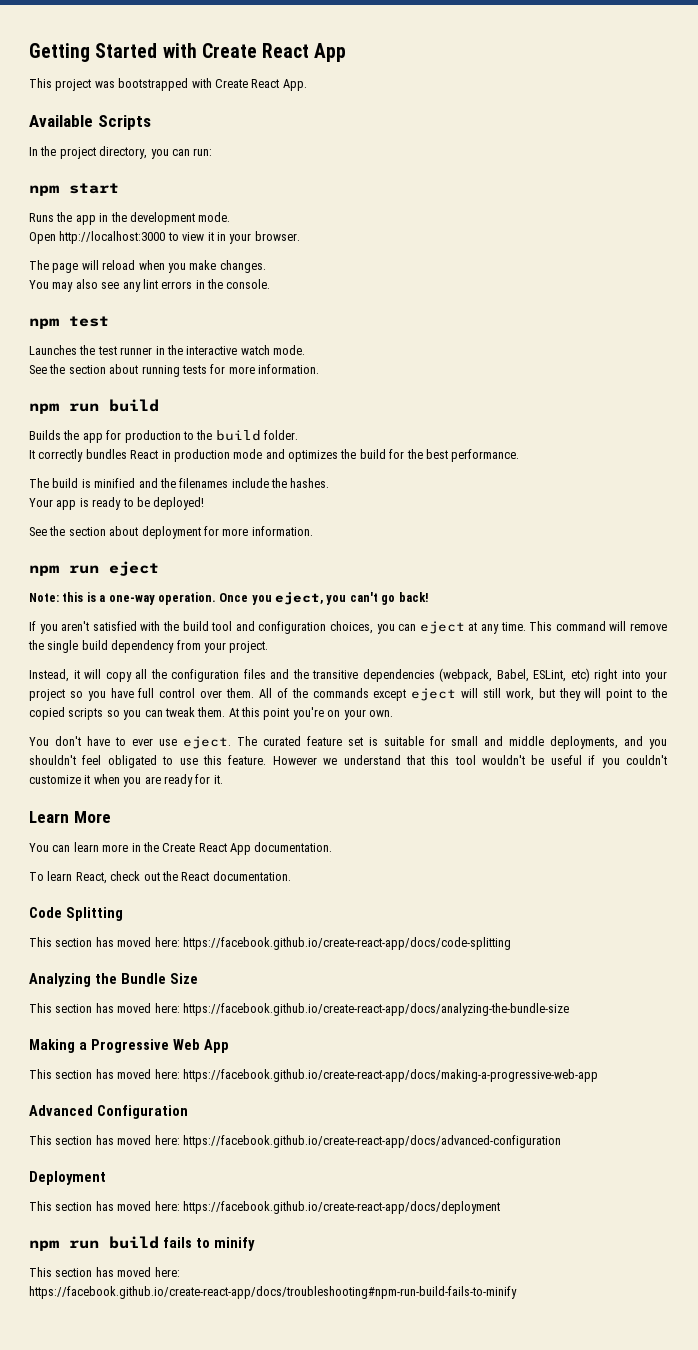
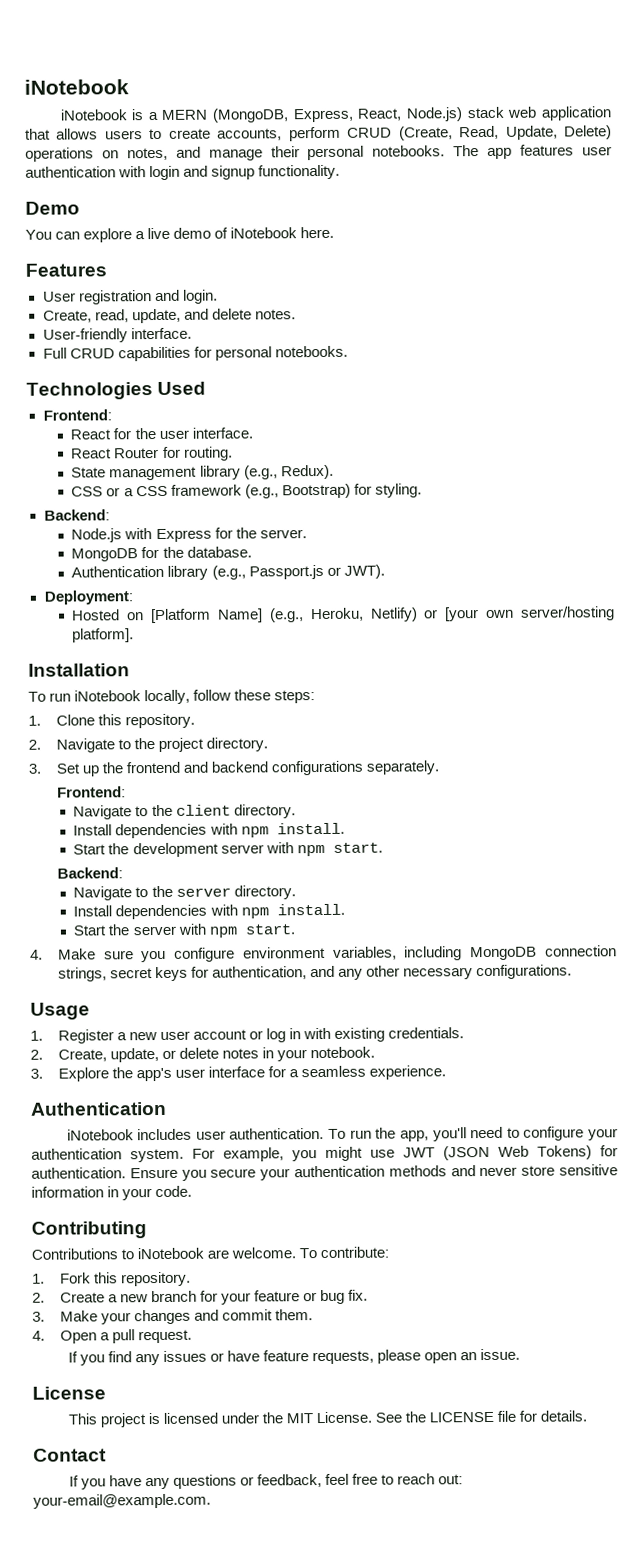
[29,43,347,62] [29,78,307,91] [29,115,151,130] [29,146,213,159] [29,183,119,196] [29,212,231,225] [29,231,300,244] [29,260,266,273] [29,279,271,292] [29,316,109,329] [29,345,305,355] [29,364,319,377] [29,399,159,414] [29,430,298,443] [29,449,520,462] [29,478,330,488] [29,497,205,510] [29,526,313,539] [29,561,159,576] [29,592,429,605] [29,621,668,634] [28,640,269,653] [29,668,667,682] [29,688,668,701] [29,707,393,720] [29,736,667,749] [29,755,668,768] [29,774,223,787] [29,811,111,823] [29,842,333,855] [29,871,291,884] [29,907,123,921] [29,937,511,950] [29,973,198,987] [29,1003,569,1016] [29,1039,229,1053] [29,1069,598,1082] [29,1105,188,1119] [29,1135,561,1148] [29,1171,106,1185] [29,1201,500,1214] [29,1236,255,1251] [29,1267,180,1277] [29,1286,517,1299] Getting Started with Create React App // This project was bootstrapped with Create React App. // Available Scripts // In the project directory, you can run: // npm start // Runs the app in the development mode. // Open http://localhost:3000 to view it in your browser. // The page will reload when you make changes. // You may also see any lint errors in the console. // npm test // Launches the test runner in the interactive watch mode. // See the section about running tests for more information. // npm run build // Builds the app for production to the build folder. // It correctly bundles React in production mode and optimizes the build for the best performance. // The build is minified and the filenames include the hashes. // Your app is ready to be deployed! // See the section about deployment for more information. // npm run eject // Note: this is a one-way operation. Once you eject, you can't go back! // If you aren't satisfied with the build tool and configuration choices, you can eject at any time. This command will remove the single build dependency from your project. // Instead, it will copy all the configuration files and the transitive dependencies (webpack, Babel, ESLint, etc) right into your project so you have full control over them. All of the commands except eject will still work, but they will point to the copied scripts so you can tweak them. At this point you're on your own. // You don't have to ever use eject. The curated feature set is suitable for small and middle deployments, and you shouldn't feel obligated to use this feature. However we understand that this tool wouldn't be useful if you couldn't customize it when you are ready for it. // Learn More // You can learn more in the Create React App documentation. // To learn React, check out the React documentation. // Code Splitting // This section has moved here: https://facebook.github.io/create-react-app/docs/code-splitting // Analyzing the Bundle Size // This section has moved here: https://facebook.github.io/create-react-app/docs/analyzing-the-bundle-size // Making a Progressive Web App // This section has moved here: https://facebook.github.io/create-react-app/docs/making-a-progressive-web-app // Advanced Configuration // This section has moved here: https://facebook.github.io/create-react-app/docs/advanced-configuration // Deployment // This section has moved here: https://facebook.github.io/create-react-app/docs/deployment // npm run build fails to minify // This section has moved here: https://facebook.github.io/create-react-app/docs/troubleshooting#npm-run-build-fails-to-minify -> [24,79,129,95] [59,106,613,123] [25,125,612,142] [25,144,613,162] [25,164,341,181] [25,201,80,215] [25,226,335,243] [25,263,107,277] [42,289,218,305] [42,308,296,324] [42,327,192,343] [42,345,348,362] [26,381,207,400] [42,409,112,421] [70,427,253,440] [71,446,233,461] [71,464,334,481] [71,483,422,499] [43,509,110,521] [71,527,307,543] [71,546,252,562] [71,564,385,580] [43,590,133,605] [71,606,615,624] [72,628,135,643] [28,663,130,677] [28,689,316,705] [28,713,196,729] [28,737,269,753] [28,760,441,777] [56,786,126,798] [73,804,296,820] [73,822,345,839] [73,842,383,858] [56,867,123,879] [73,885,296,901] [73,903,345,920] [73,923,295,938] [30,945,617,963] [57,964,573,982] [30,1002,90,1020] [30,1027,465,1044] [30,1046,376,1063] [30,1065,447,1082] [31,1101,167,1116] [66,1126,618,1142] [31,1145,618,1163] [31,1164,618,1181] [31,1185,193,1201] [31,1221,147,1239] [31,1246,390,1260] [32,1271,192,1287] [32,1289,369,1305] [32,1309,314,1325] [32,1329,193,1344] [67,1348,521,1366] [32,1386,106,1400] [67,1410,588,1428] [33,1448,107,1462] [68,1473,464,1490] [33,1493,211,1509] iNotebook // iNotebook is a MERN (MongoDB, Express, React, Node.js) stack web application that allows users to create accounts, perform CRUD (Create, Read, Update, Delete) operations on notes, and manage their personal notebooks. The app features user authentication with login and signup functionality. // Demo // You can explore a live demo of iNotebook here. // Features // User registration and login. // Create, read, update, and delete notes. // User-friendly interface. // Full CRUD capabilities for personal notebooks. // Technologies Used // Frontend: // React for the user interface. // React Router for routing. // State management library (e.g., Redux). // CSS or a CSS framework (e.g., Bootstrap) for styling. // Backend: // Node.js with Express for the server. // MongoDB for the database. // Authentication library (e.g., Passport.js or JWT). // Deployment: // Hosted on [Platform Name] (e.g., Heroku, Netlify) or [your own server/hosting platform]. // Installation // To run iNotebook locally, follow these steps: // 1. Clone this repository. // 2. Navigate to the project directory. // 3. Set up the frontend and backend configurations separately. // Frontend: // Navigate to the client directory. // Install dependencies with npm install. // Start the development server with npm start. // Backend: // Navigate to the server directory. // Install dependencies with npm install. // Start the server with npm start. // 4. Make sure you configure environment variables, including MongoDB connection strings, secret keys for authentication, and any other necessary configurations. // Usage // 1. Register a new user account or log in with existing credentials. // 2. Create, update, or delete notes in your notebook. // 3. Explore the app's user interface for a seamless experience. // Authentication // iNotebook includes user authentication. To run the app, you'll need to configure your authentication system. For example, you might use JWT (JSON Web Tokens) for authentication. Ensure you secure your authentication methods and never store sensitive information in your code. // Contributing // Contributions to iNotebook are welcome. To contribute: // 1. Fork this repository. // 2. Create a new branch for your feature or bug fix. // 3. Make your changes and commit them. // 4. Open a pull request. // If you find any issues or have feature requests, please open an issue. // License // This project is licensed under the MIT License. See the LICENSE file for details. // Contact // If you have any questions or feedback, feel free to reach out: your-email@example.com.

